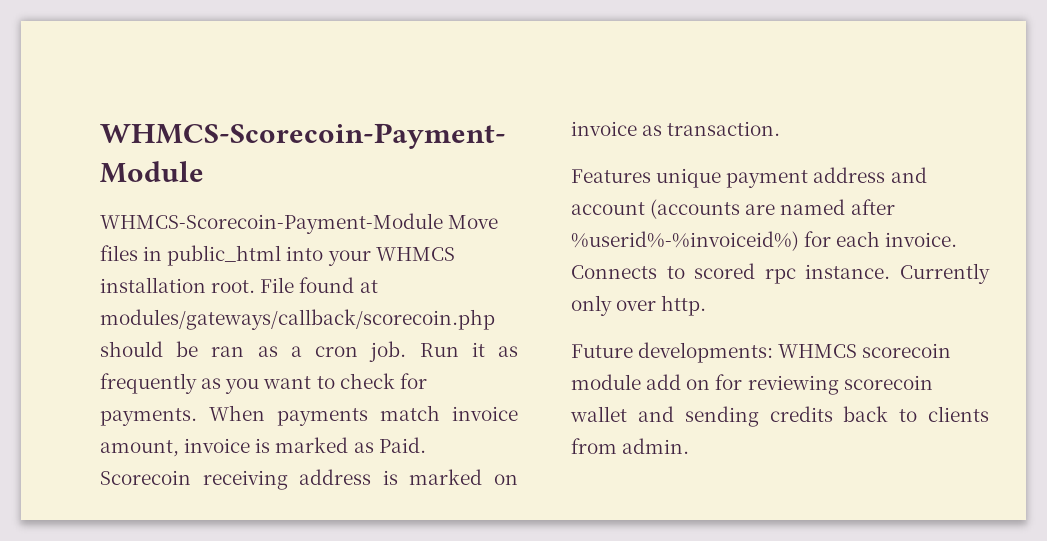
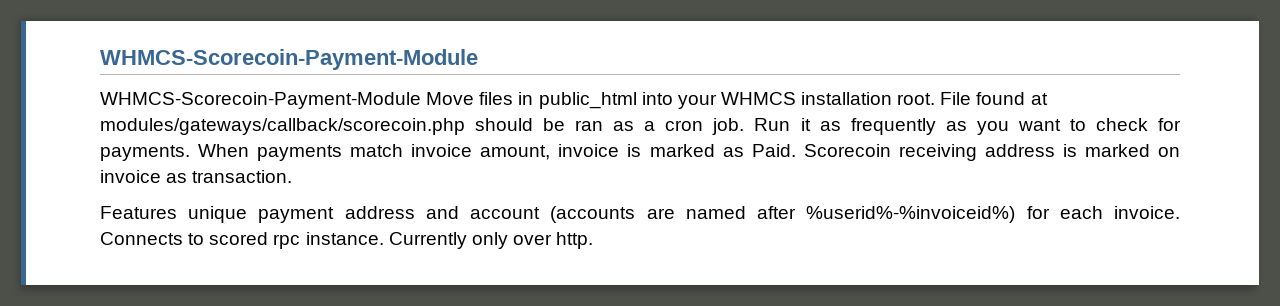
[571,342,952,363] [571,374,933,395] [570,406,989,427] [571,438,690,454] // Future developments: WHMCS scorecoin module add on for reviewing scorecoin wallet and sending credits back to clients from admin. -> (594, 240) none

